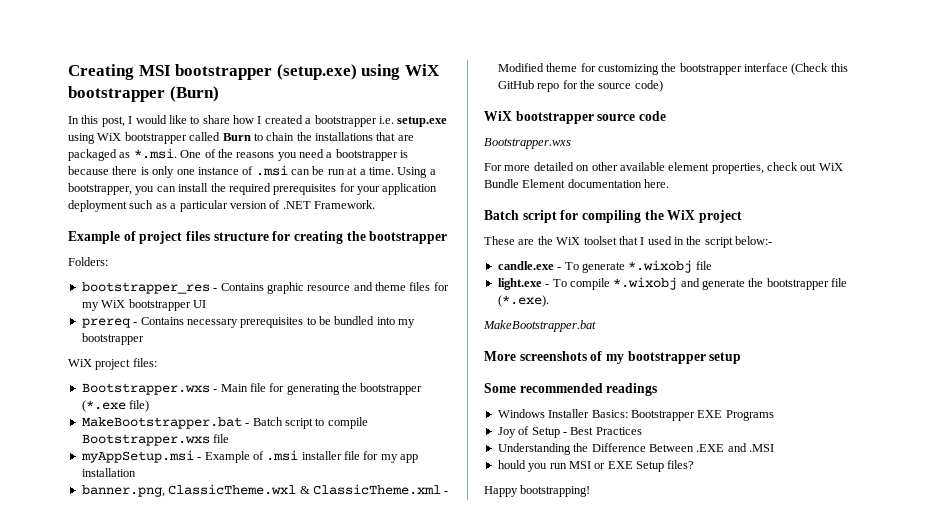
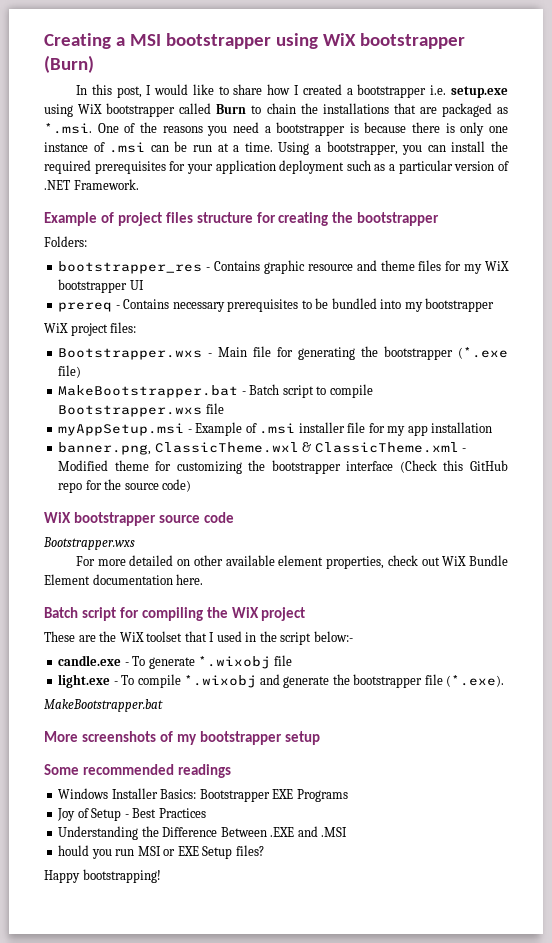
(134, 72) none -> [115,37,125,46] a
[276,64,357,80] (setup.exe) -> (271, 41) none

